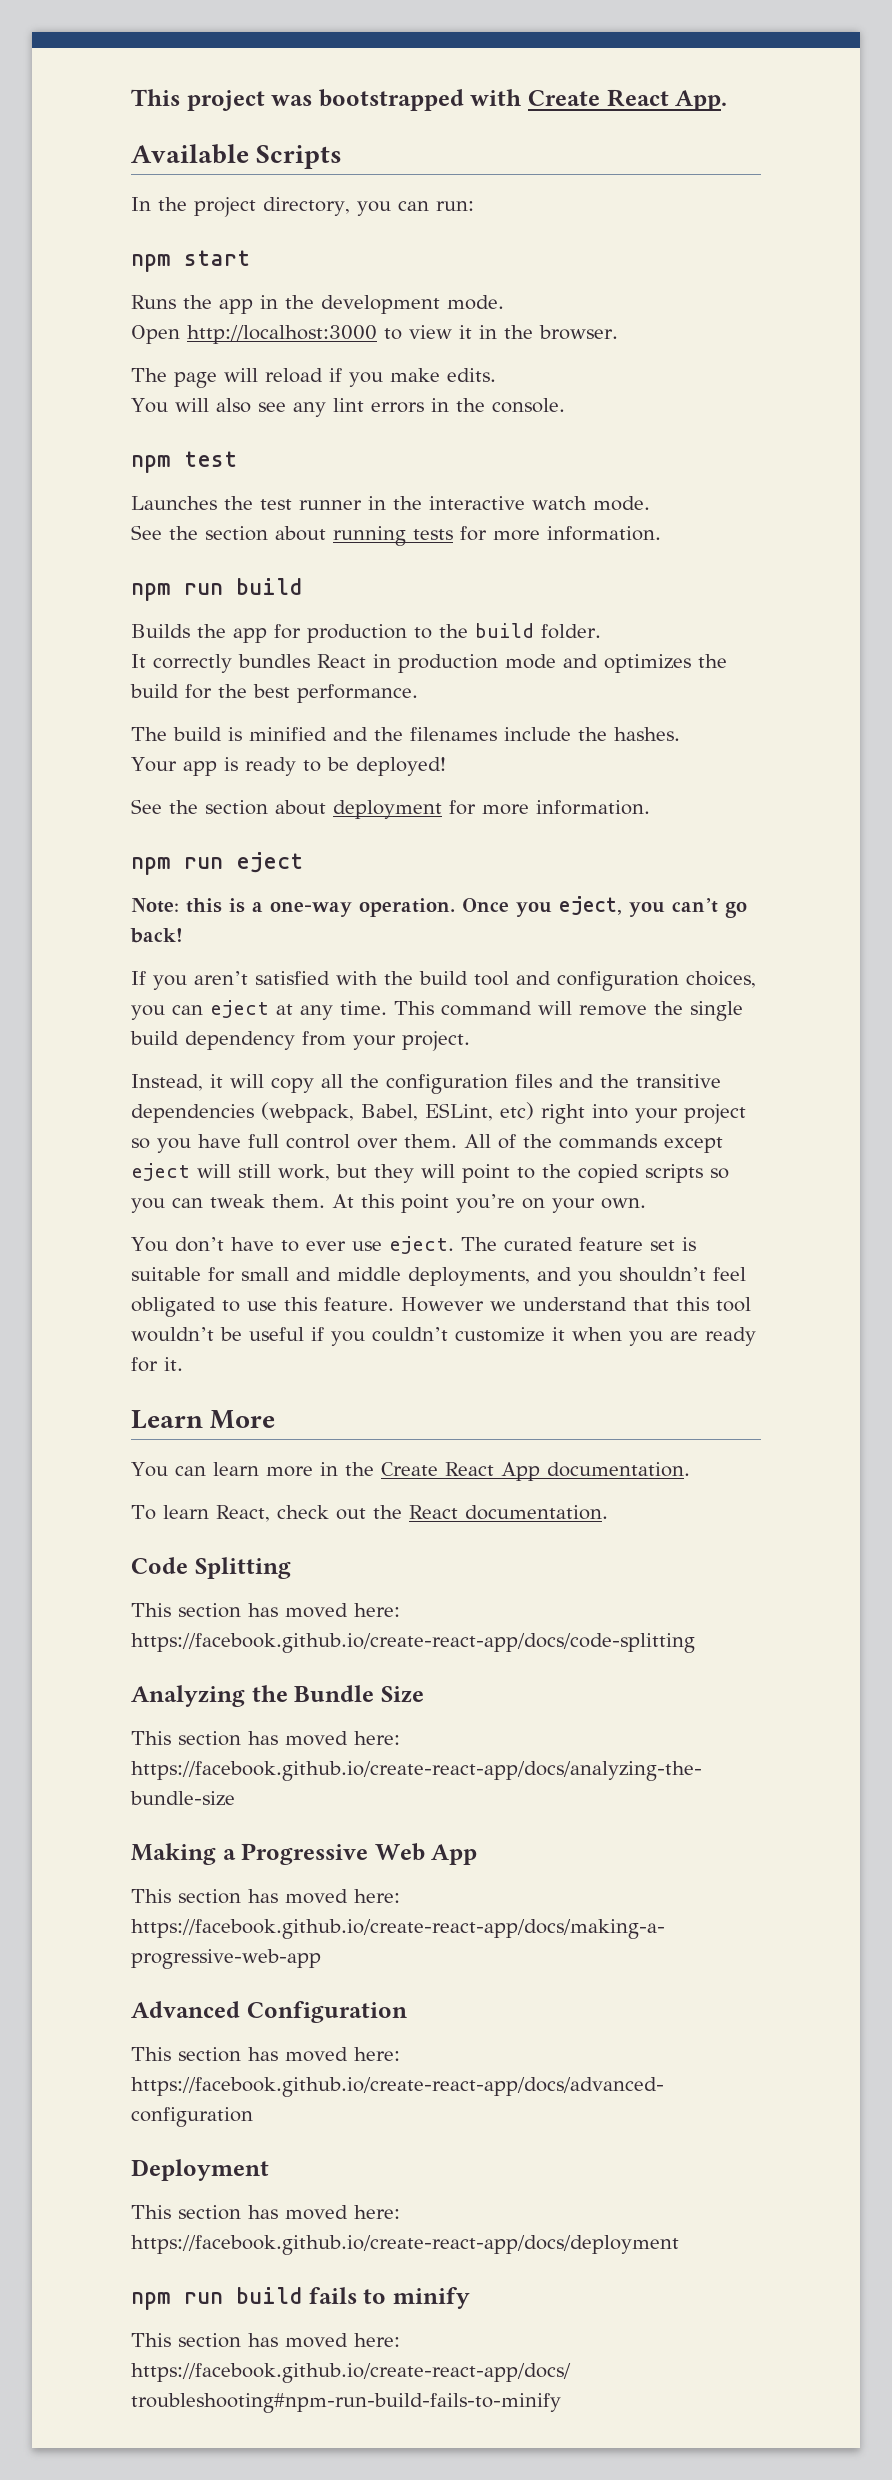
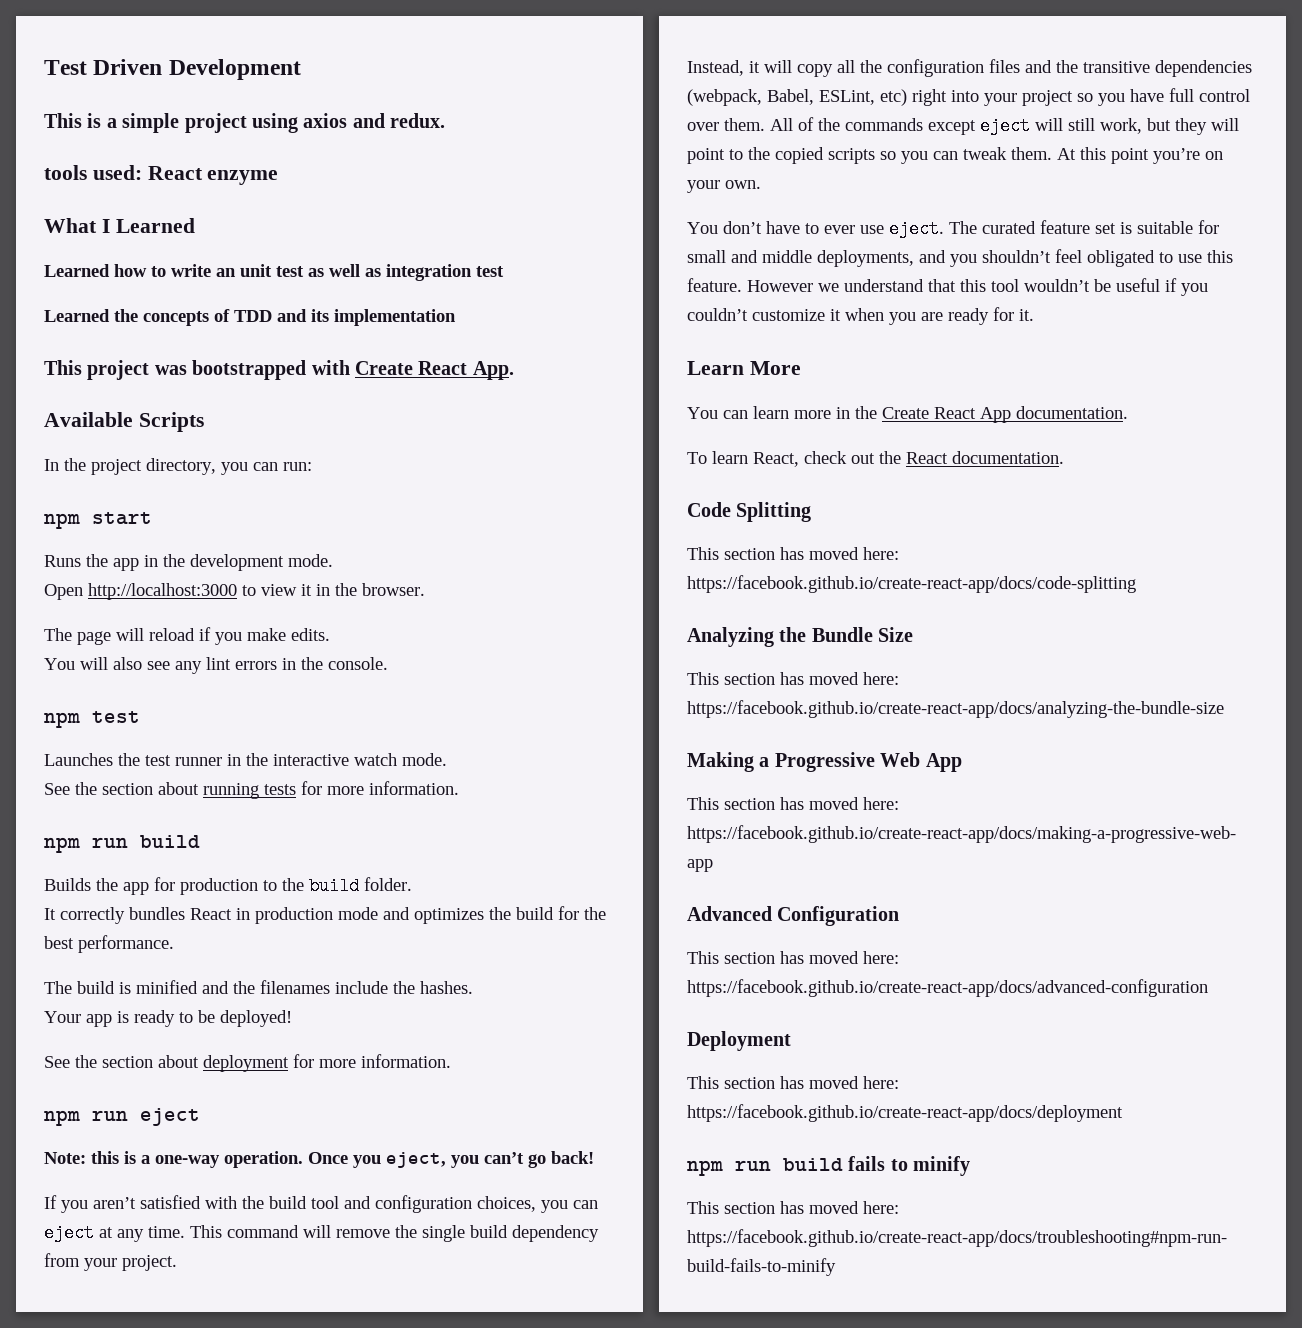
(131, 97) none -> [44,59,301,80] [44,113,446,133] [44,165,279,185] [44,218,195,233] [44,264,504,281] [44,309,456,326] Test Driven Development // This is a simple project using axios and redux. // tools used: React enzyme // What I Learned // Learned how to write an unit test as well as integration test // Learned the concepts of TDD and its implementation //

